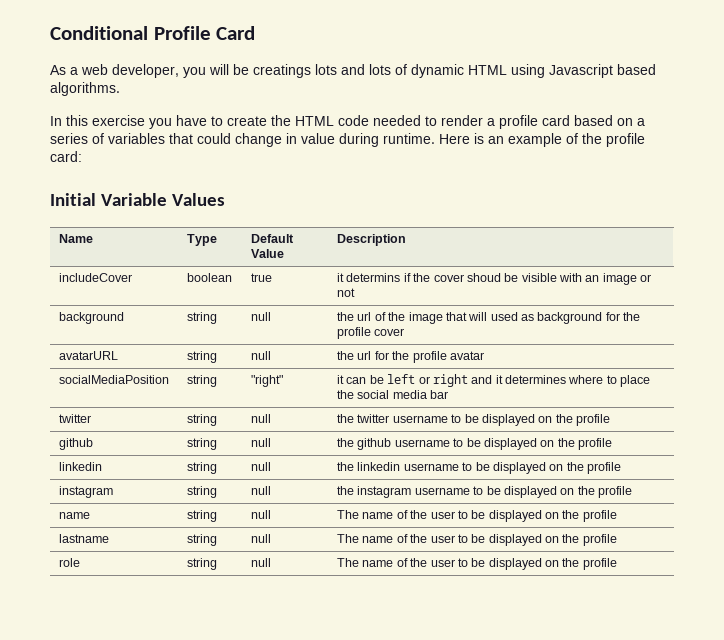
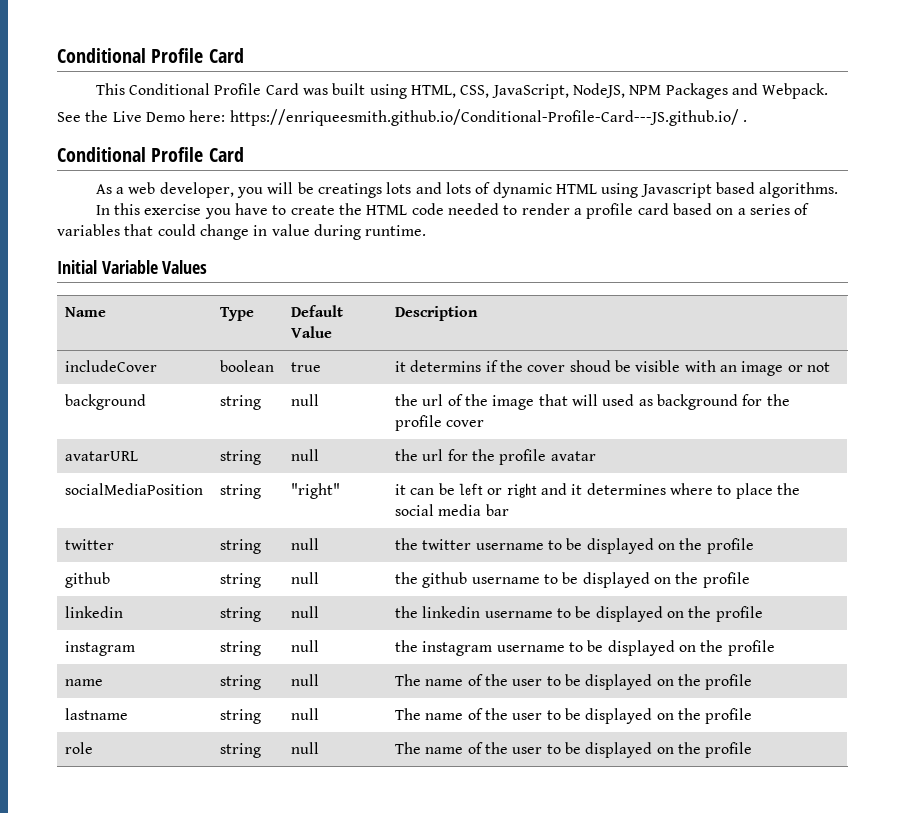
[50,26,256,40] Conditional Profile Card -> [57,48,244,63] [95,83,829,99] [57,109,747,126] [57,147,244,162] Conditional Profile Card // This Conditional Profile Card was built using HTML, CSS, JavaScript, NodeJS, NPM Packages and Webpack. // See the Live Demo here: https://enriqueesmith.github.io/Conditional-Profile-Card---JS.github.io/ . // Conditional Profile Card
[439,133,645,147] [50,151,82,162] Here is an example of the profile card: -> (427, 230) none

